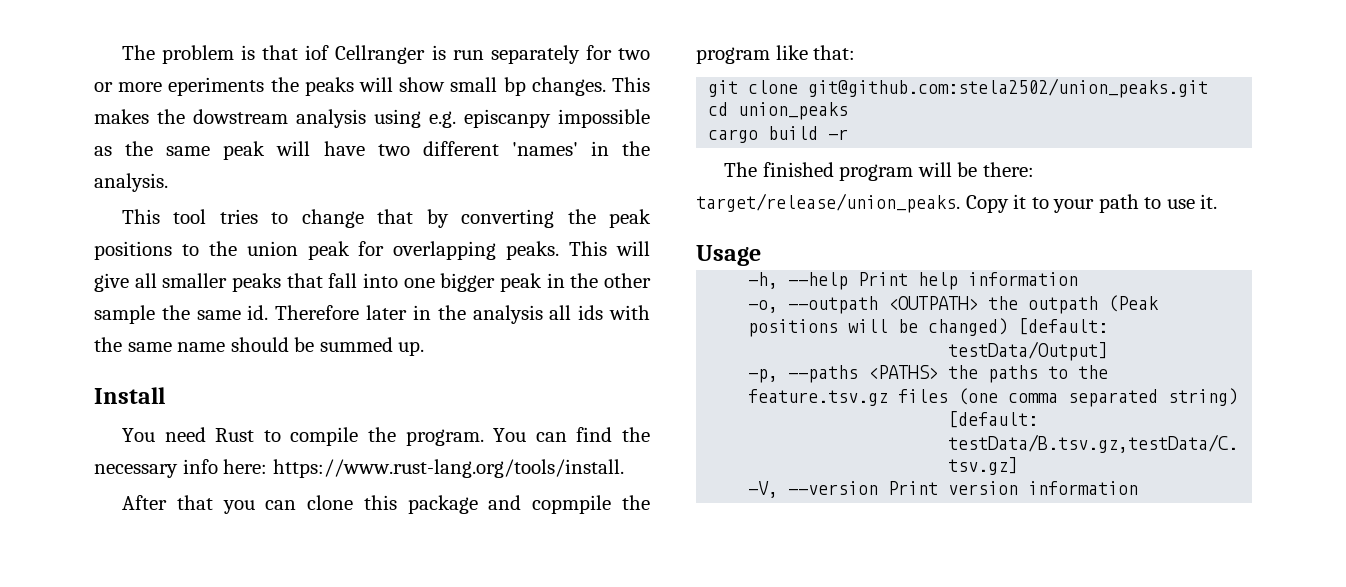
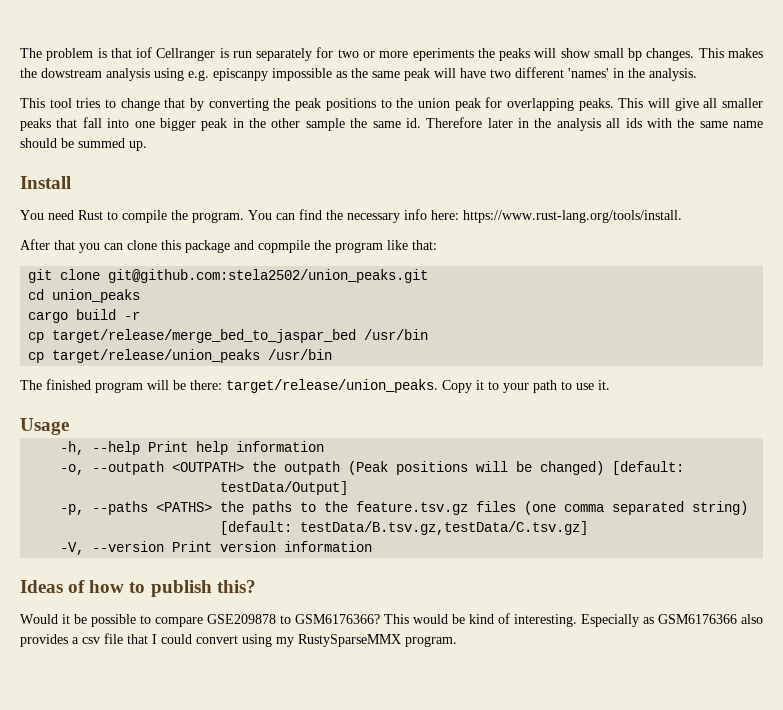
(849, 134) none -> [28,329,429,343] [28,349,333,363] // cp target/release/merge_bed_to_jaspar_bed /usr/bin // cp target/release/union_peaks /usr/bin
(1139, 488) none -> [20,580,256,597] [20,613,763,627] [20,633,457,647] // Ideas of how to publish this? // Would it be possible to compare GSE209878 to GSM6176366? This would be kind of interesting. Especially as GSM6176366 also provides a csv file that I could convert using my RustySparseMMX program.

